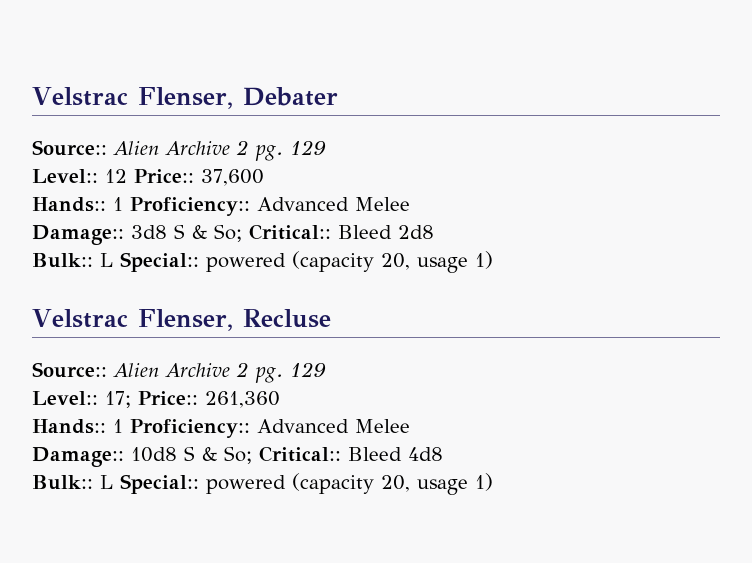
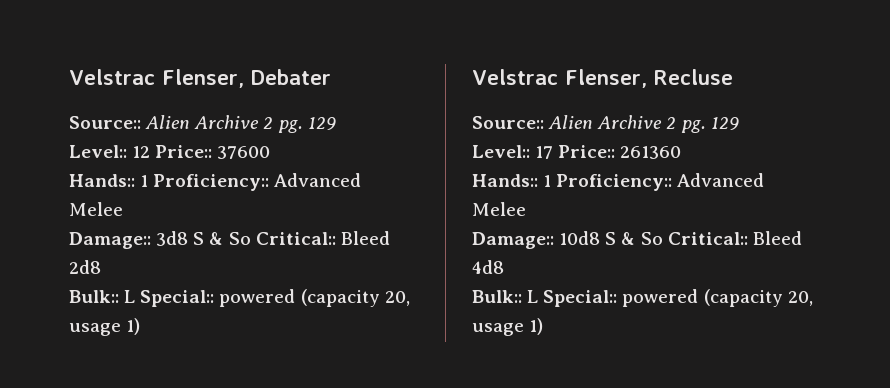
[201,169,264,186] 37,600 -> [217,146,271,159] 37600
[214,224,242,242] So; -> [228,232,251,245] So
[105,391,280,408] 17; Price:: 261,360 -> [535,145,682,159] 17 Price:: 261360
[224,446,252,464] So; -> [640,232,663,245] So

